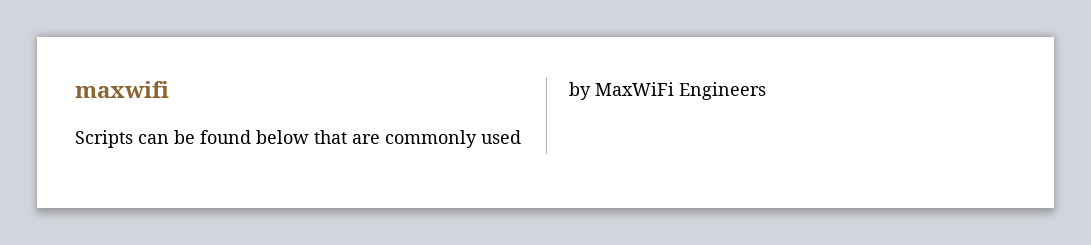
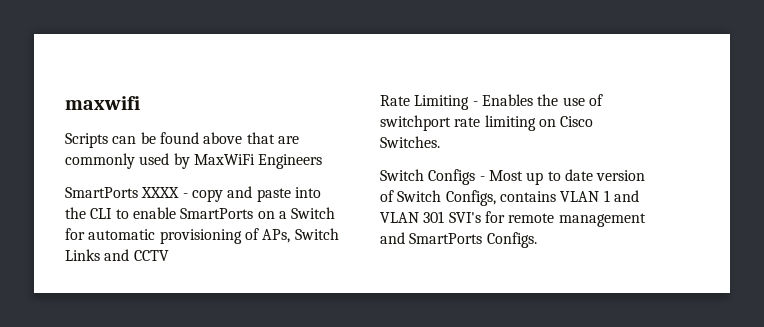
[256,130,309,144] below -> [203,132,243,144] above
(766, 91) none -> [65,186,321,202] [65,207,336,219] [65,228,339,244] [65,249,169,261] [380,94,603,110] [380,115,594,131] [380,136,440,148] [380,169,646,185] [380,190,639,206] [380,211,646,227] [380,232,537,248] // SmartPorts XXXX - copy and paste into the CLI to enable SmartPorts on a Switch for automatic provisioning of APs, Switch Links and CCTV // Rate Limiting - Enables the use of switchport rate limiting on Cisco Switches. // Switch Configs - Most up to date version of Switch Configs, contains VLAN 1 and VLAN 301 SVI's for remote management and SmartPorts Configs.

